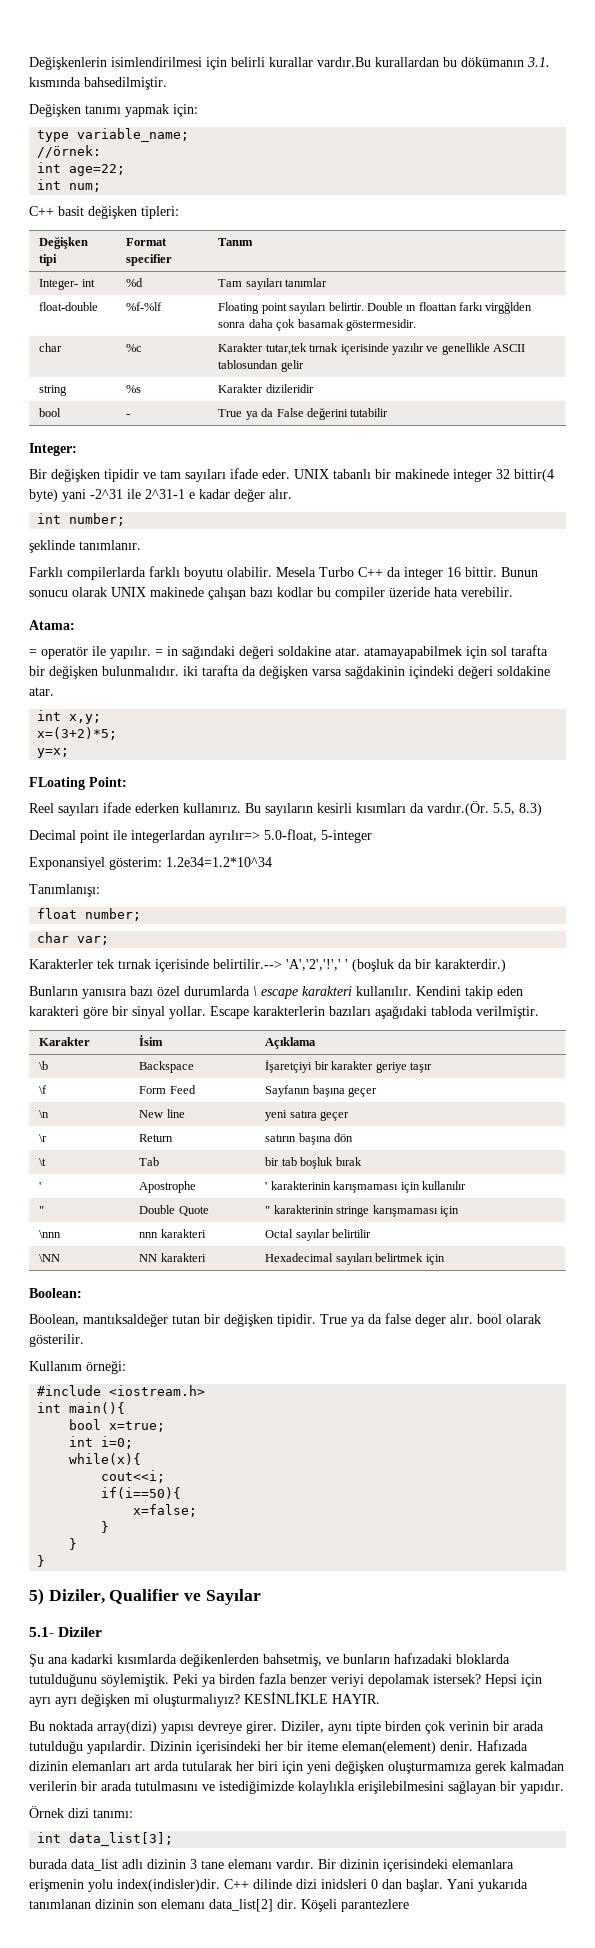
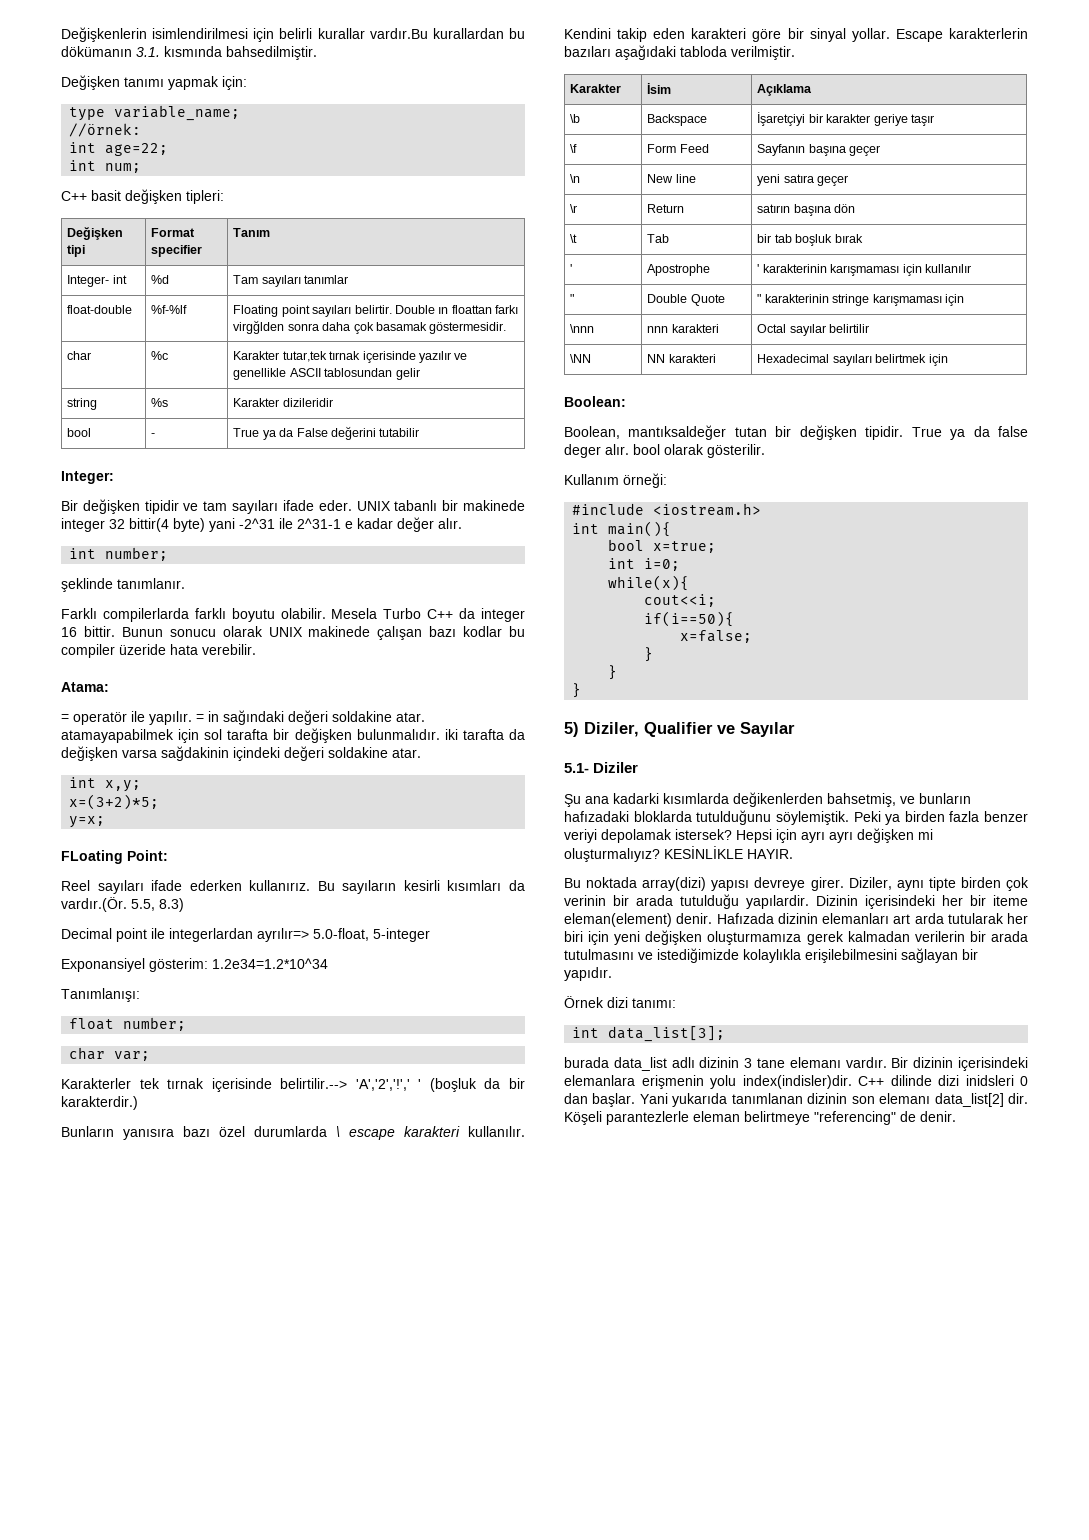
[341,1899,409,1912] parantezlere -> [606,1111,956,1125] parantezlerle eleman belirtmeye "referencing" de denir.

